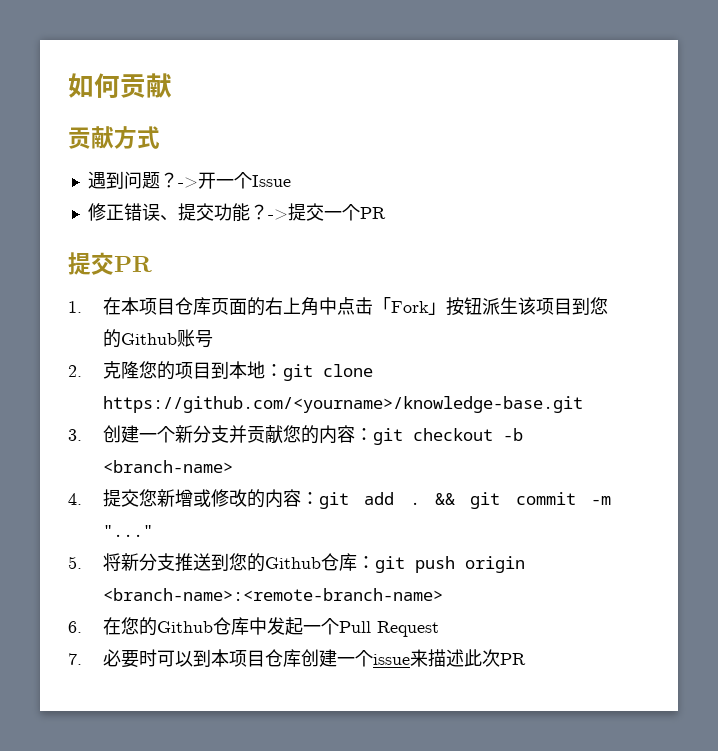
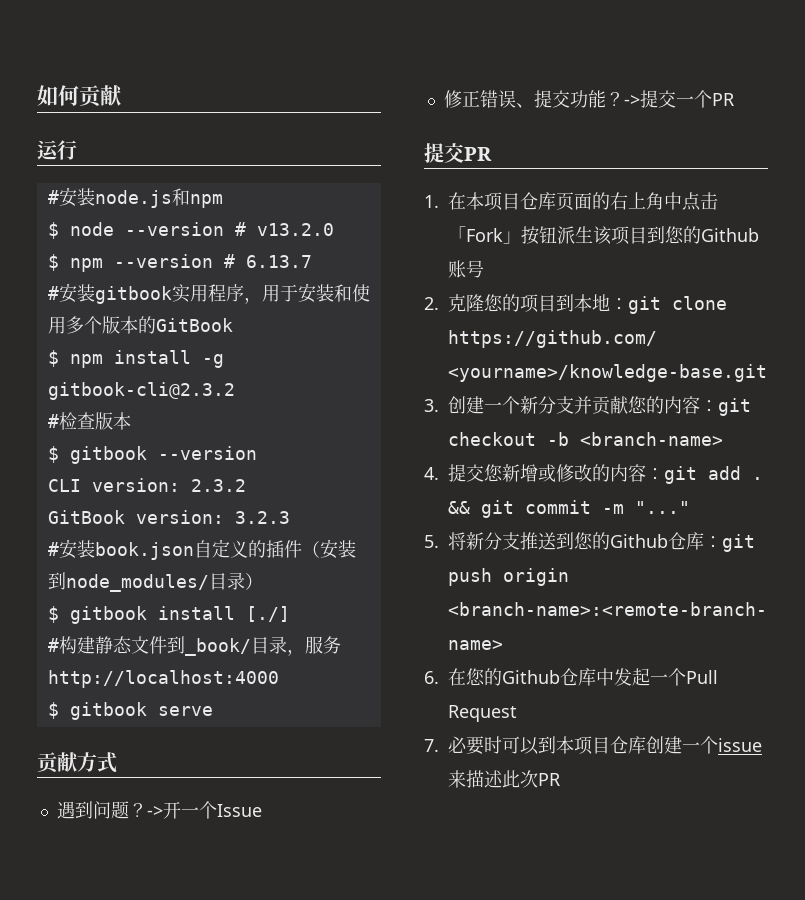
(172, 85) none -> [37,140,77,160] [47,187,223,208] [47,222,334,239] [47,254,312,272] [47,283,370,304] [47,316,233,334] [47,350,224,368] [47,382,235,400] [47,412,131,430] [47,446,257,464] [47,478,246,492] [47,510,290,524] [47,539,356,560] [47,572,263,592] [47,606,290,624] [47,636,341,656] [47,670,279,688] [47,702,213,720] // 运行 // #安装node.js和npm // $ node --version # v13.2.0 // $ npm --version # 6.13.7 // #安装gitbook实用程序，用于安装和使用多个版本的GitBook // $ npm install -g gitbook-cli@2.3.2 // #检查版本 // $ gitbook --version // CLI version: 2.3.2 // GitBook version: 3.2.3 // #安装book.json自定义的插件（安装到node_modules/目录） // $ gitbook install [./] // #构建静态文件到_book/目录，服务http://localhost:4000 // $ gitbook serve

